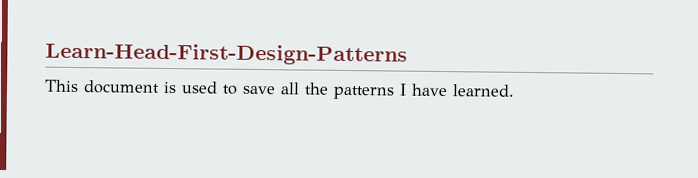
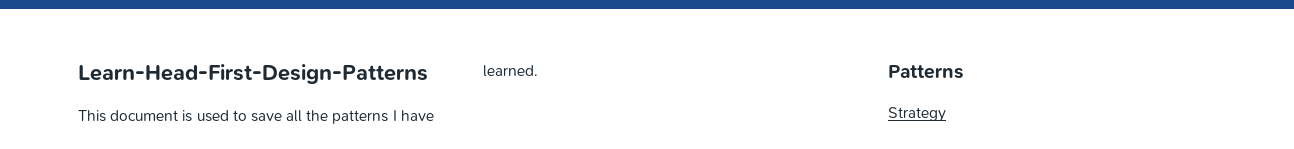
(515, 90) none -> [888,65,963,79] [888,107,946,122] // Patterns // Strategy

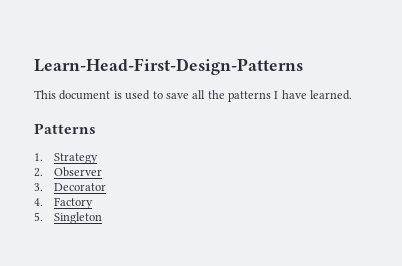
(963, 72) none -> [34,153,43,161] 1.
(946, 114) none -> [34,167,103,177] [34,183,107,191] [34,197,94,209] [34,212,103,224] // 2. Observer // 3. Decorator // 4. Factory // 5. Singleton

